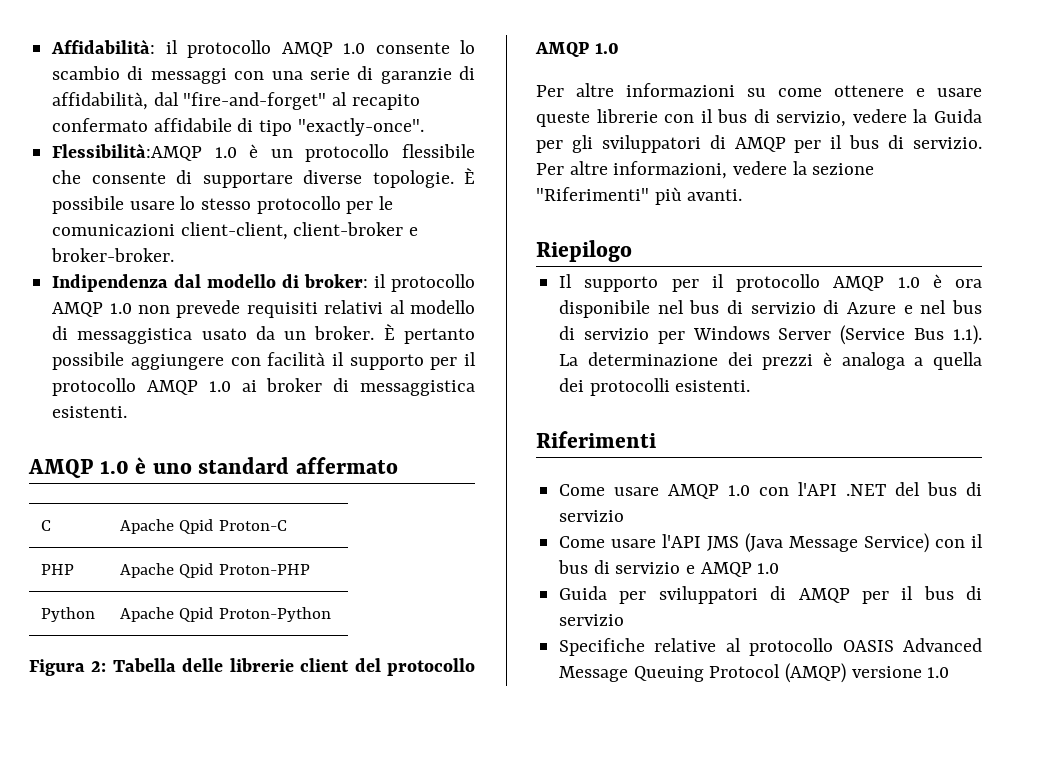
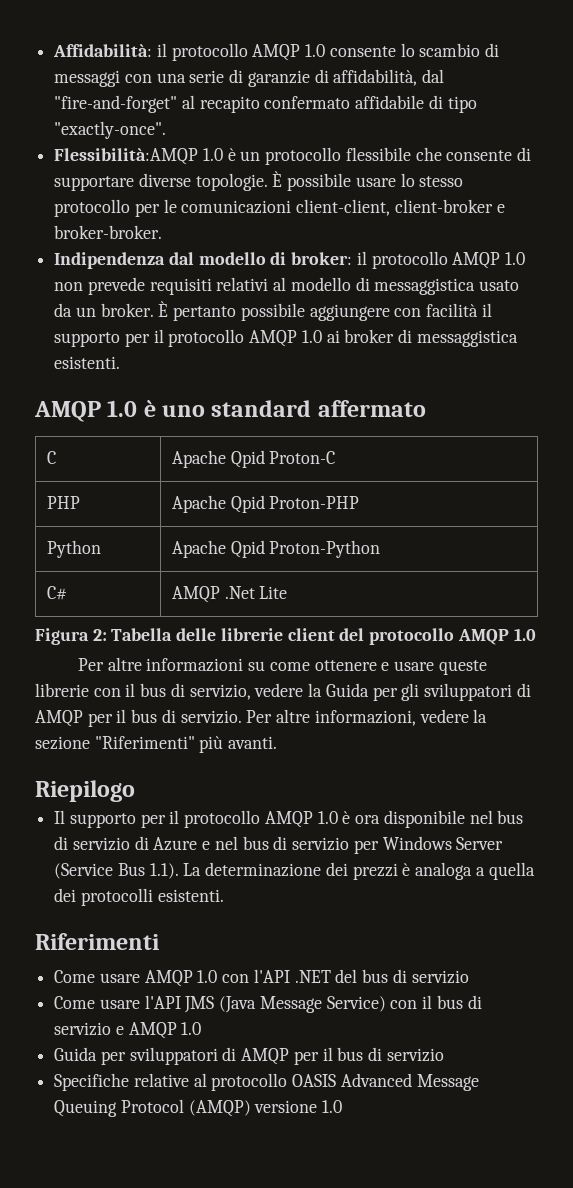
(331, 614) none -> [46,586,67,600] [171,586,288,603] // C# | AMQP .Net Lite

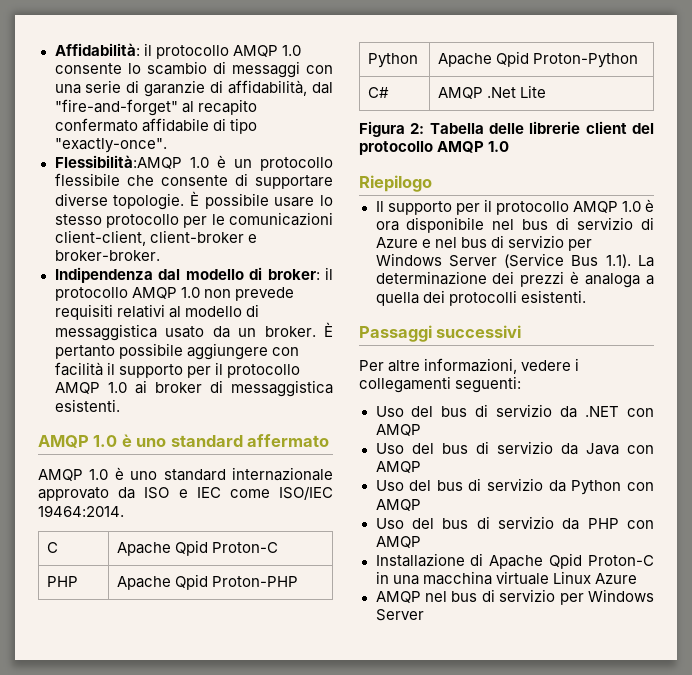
(426, 408) none -> [38,467,333,481] [38,486,333,501] [38,505,124,517] // AMQP 1.0 è uno standard internazionale approvato da ISO e IEC come ISO/IEC 19464:2014.
[77,657,487,675] [35,683,531,701] [35,709,488,727] [35,736,278,753] // Per altre informazioni su come ottenere e usare queste librerie con il bus di servizio, vedere la Guida per gli sviluppatori di AMQP per il bus di servizio. Per altre informazioni, vedere la sezione "Riferimenti" più avanti. -> (510, 146) none
[35,933,160,950] [54,969,469,987] [54,995,482,1013] [54,1022,202,1039] [54,1047,444,1065] [54,1073,479,1091] [54,1099,343,1117] Riferimenti // Come usare AMQP 1.0 con l'API .NET del bus di servizio // Come usare l'API JMS (Java Message Service) con il bus di servizio e AMQP 1.0 // Guida per sviluppatori di AMQP per il bus di servizio // Specifiche relative al protocollo OASIS Advanced Message Queuing Protocol (AMQP) versione 1.0 -> [359,325,522,342] [359,358,580,374] [359,376,522,393] [375,404,654,418] [375,424,421,436] [375,441,654,455] [375,461,421,473] [375,478,654,495] [375,499,421,511] [375,516,654,530] [375,536,421,548] [375,553,654,569] [375,571,637,585] [375,589,654,605] [375,609,424,621] Passaggi successivi // Per altre informazioni, vedere i collegamenti seguenti: // Uso del bus di servizio da .NET con AMQP // Uso del bus di servizio da Java con AMQP // Uso del bus di servizio da Python con AMQP // Uso del bus di servizio da PHP con AMQP // Installazione di Apache Qpid Proton-C in una macchina virtuale Linux Azure // AMQP nel bus di servizio per Windows Server

